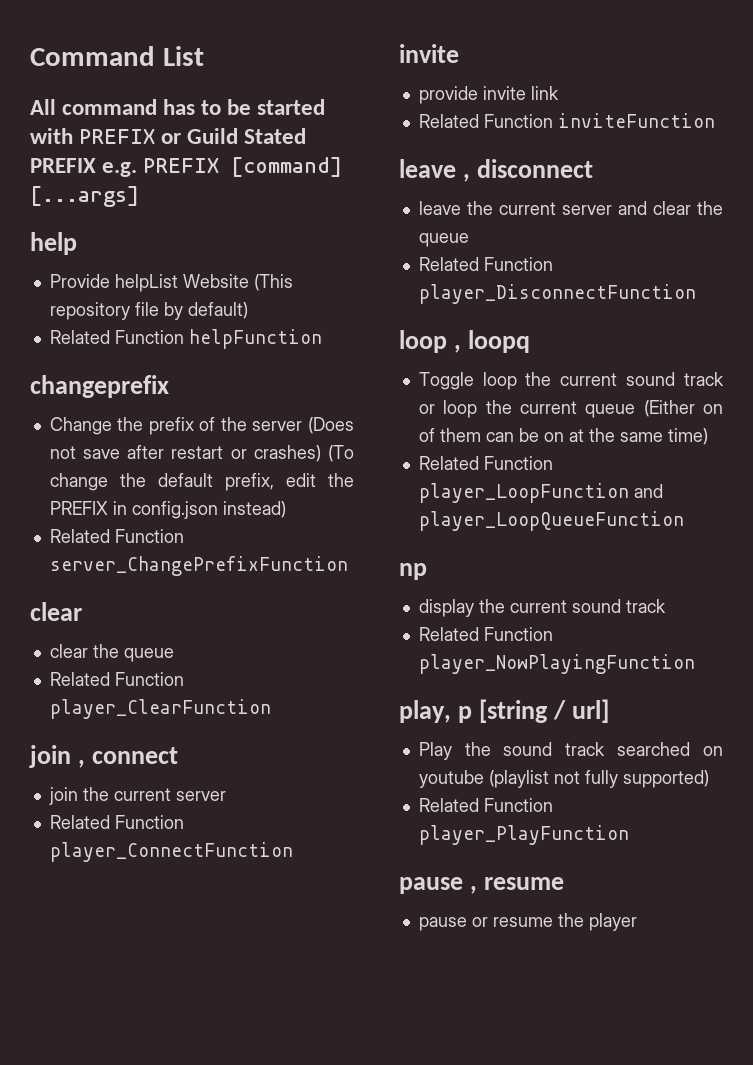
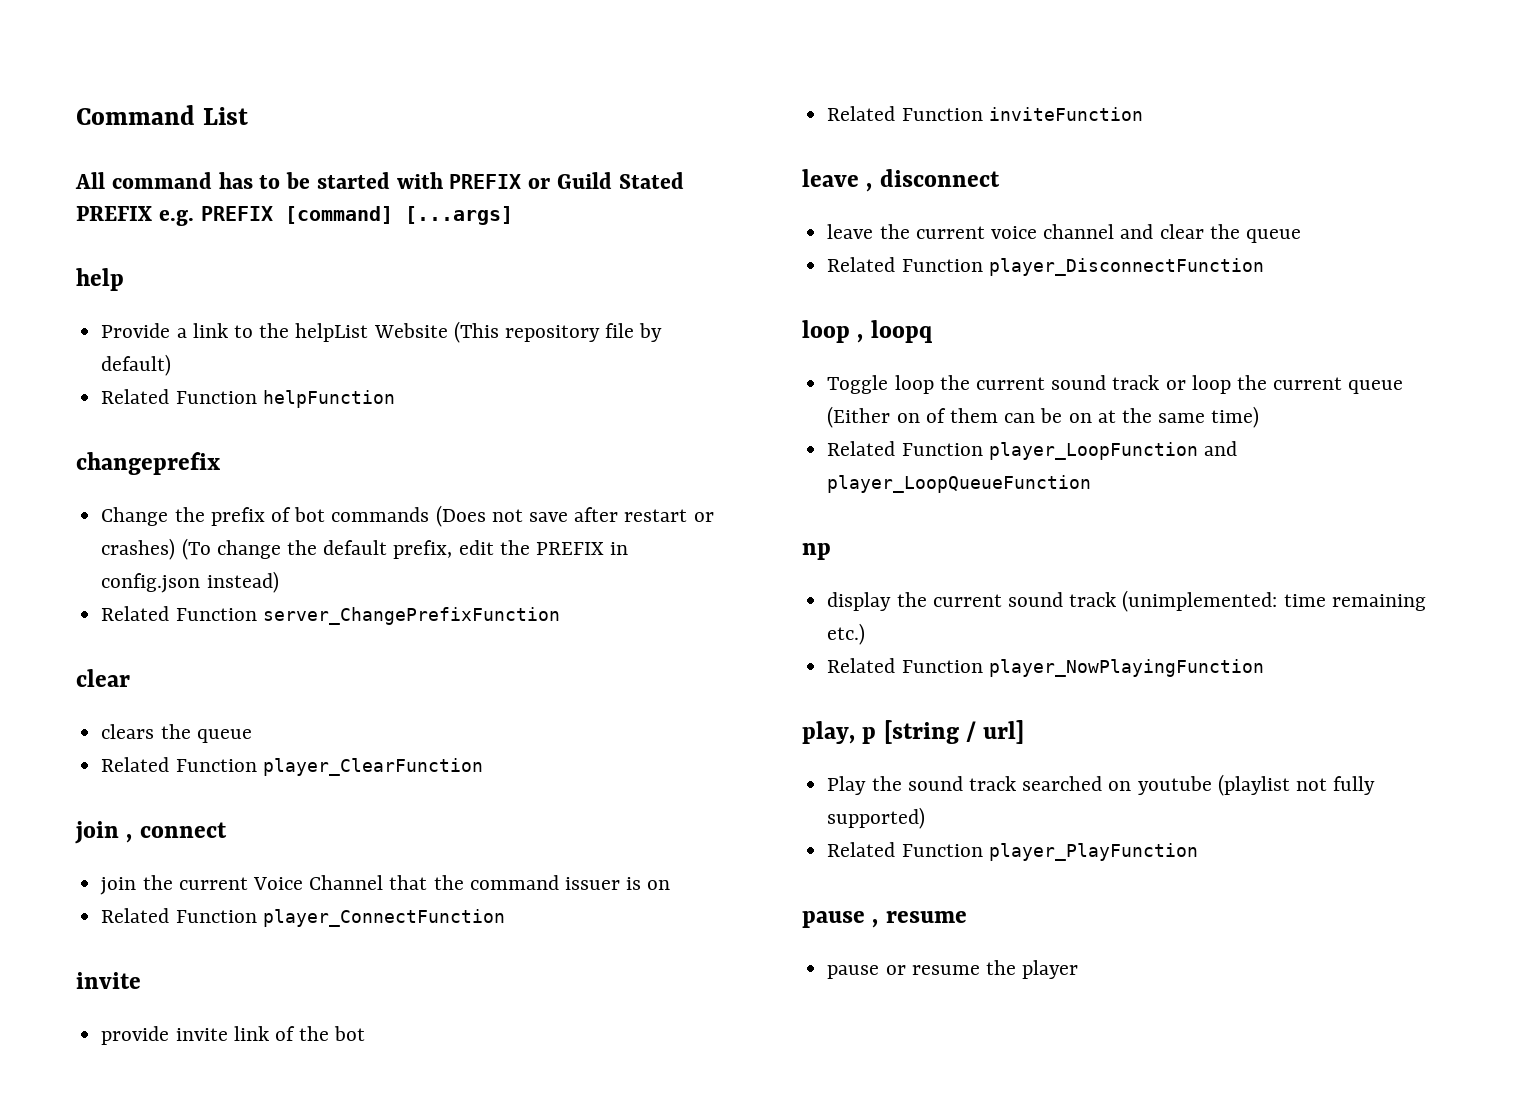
(110, 281) none -> [176,323,290,338] a link to the
[220,417,303,431] the server -> [294,507,430,522] bot commands
[49,644,88,658] clear -> [101,724,155,739] clears
[175,791,226,801] server -> [252,875,671,890] Voice Channel that the command issuer is on
(559, 93) none -> [274,1026,366,1041] of the bot
[561,205,612,215] server -> [990,224,1115,239] voice channel
(666, 606) none -> [1122,590,1426,612] [827,623,866,645] (unimplemented: time remaining etc.)

